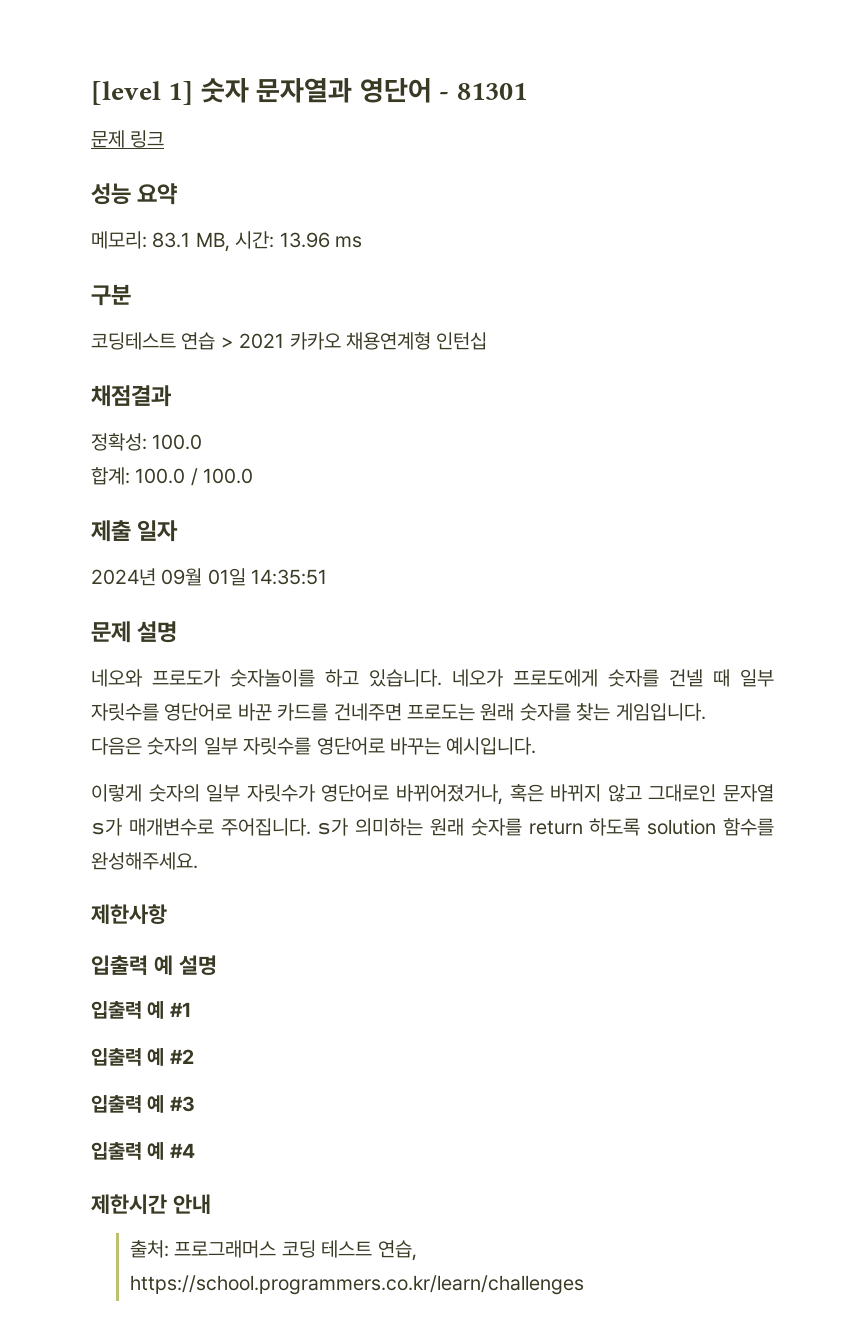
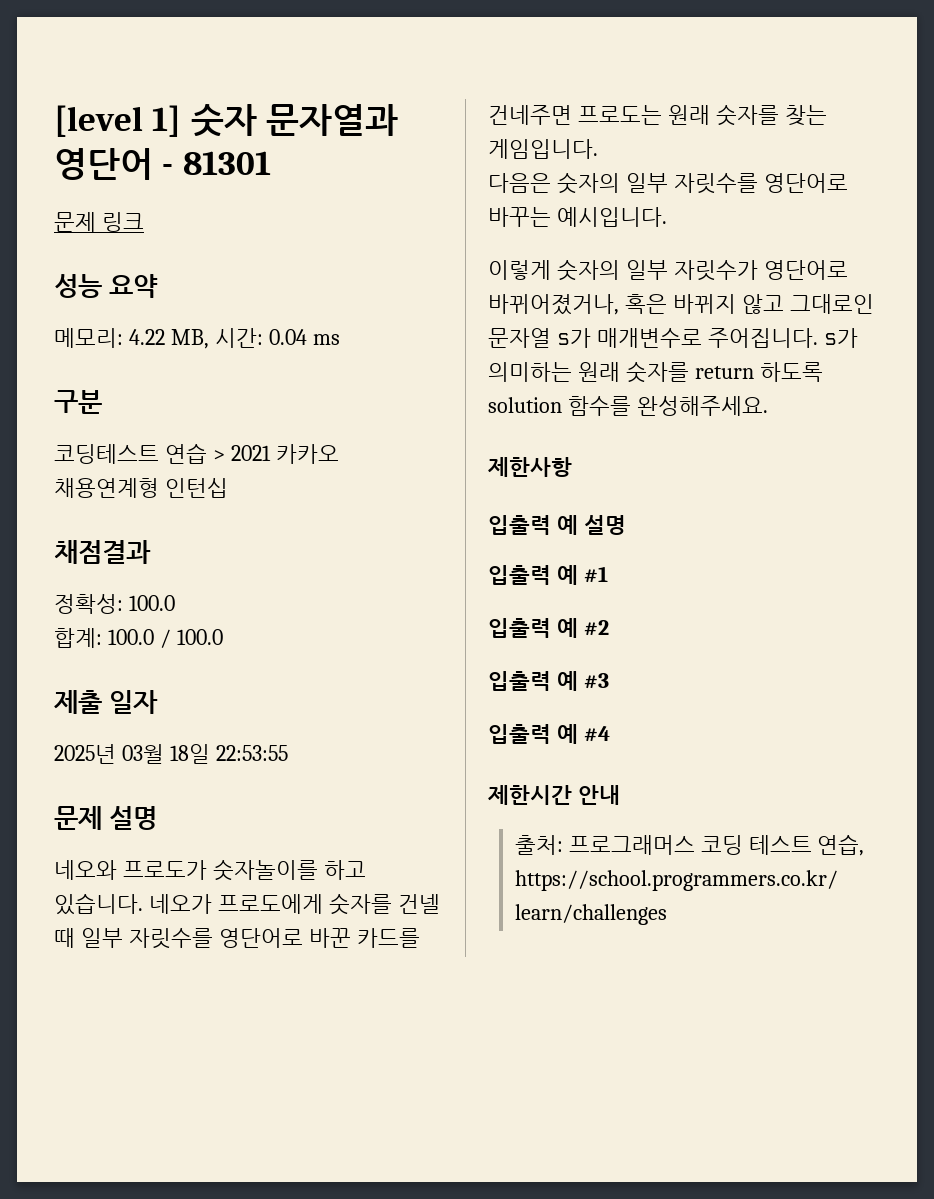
[152,232,191,248] 83.1 -> [128,329,165,345] 4.22
[279,232,330,248] 13.96 -> [268,329,307,345] 0.04
[91,568,328,586] 2024년 09월 01일 14:35:51 -> [54,744,288,764] 2025년 03월 18일 22:53:55

